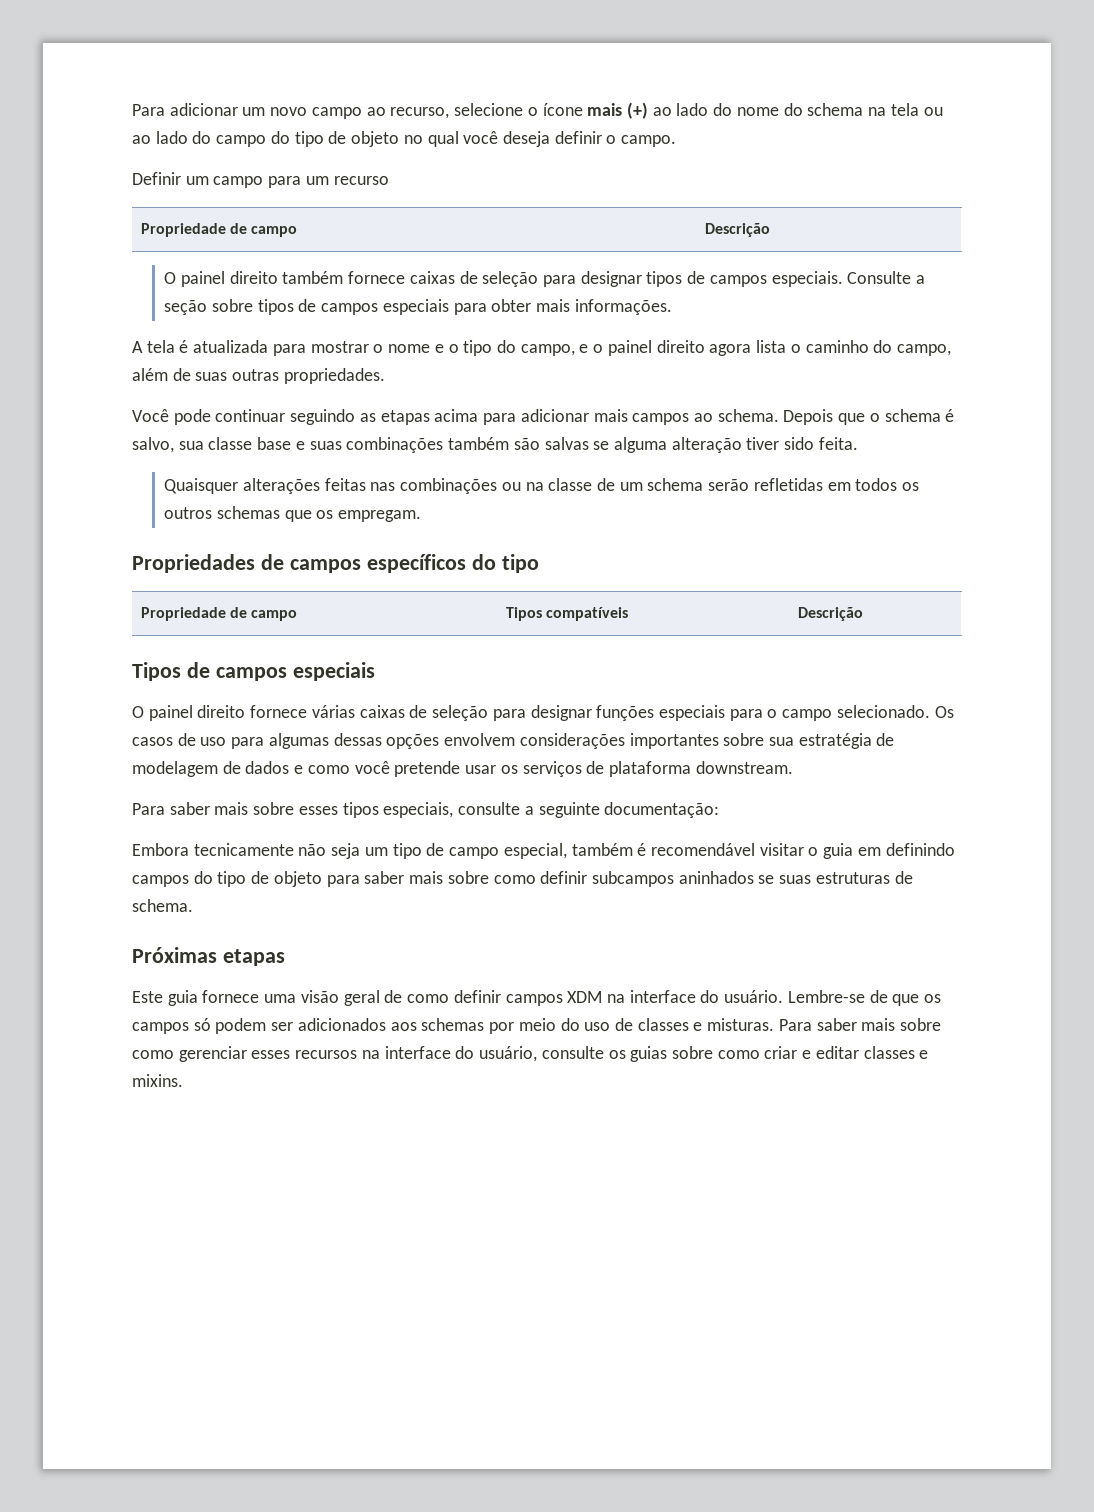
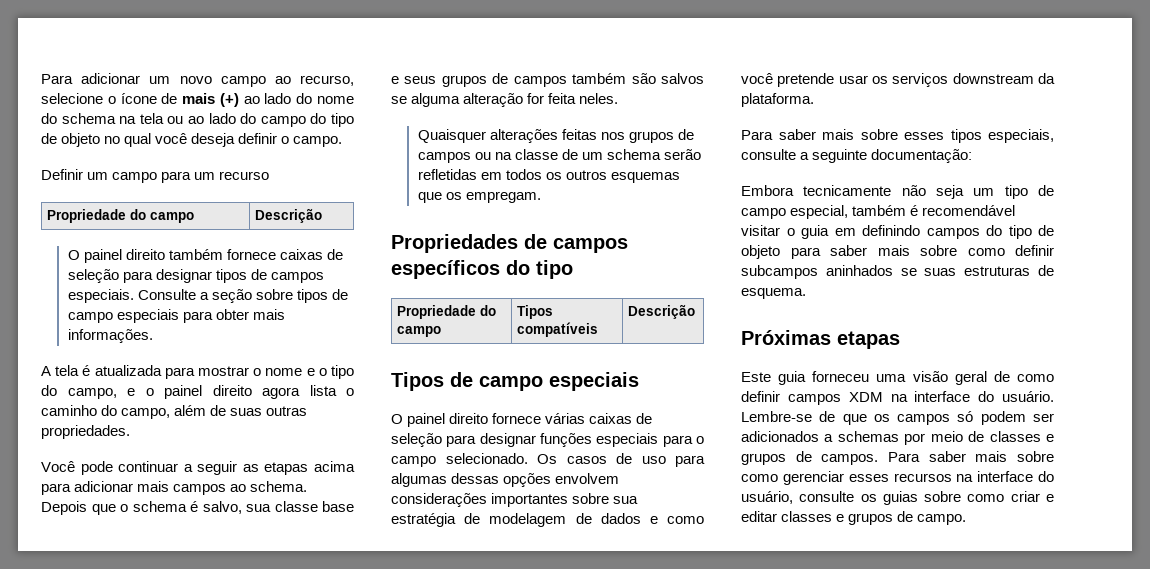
(583, 109) none -> [161,93,178,104] de
[229,223,247,234] de -> [130,209,147,220] do
[321,303,379,315] campos -> [67,312,113,323] campo
[290,409,356,425] seguindo -> [183,461,238,475] a seguir
[309,437,444,453] suas combinações -> [404,73,567,87] seus grupos de campos
[544,437,589,450] salvas -> [661,73,704,84] salvos
[746,437,858,450] tiver sido feita. -> [527,93,619,104] for feita neles.
[370,478,498,494] nas combinações -> [600,129,694,143] [417,152,471,163] nos grupos de campos
[216,506,280,519] schemas -> [610,172,680,183] esquemas
[229,607,247,618] de -> [480,305,497,316] do
[215,667,287,681] campos -> [479,376,543,391] campo
[586,761,793,777] de plataforma downstream. -> [952,73,1055,84] [741,93,814,107] downstream da plataforma.
[132,899,193,912] schema. -> [741,288,806,299] esquema.
[202,990,260,1003] fornece -> [812,371,870,382] forneceu
[390,1022,417,1031] aos -> [824,434,834,442] a
[560,1018,611,1031] do uso -> (963, 436) none
[707,1018,775,1031] misturas. -> [741,451,879,465] grupos de campos.
[132,1074,183,1087] mixins. -> [848,511,967,525] grupos de campo.

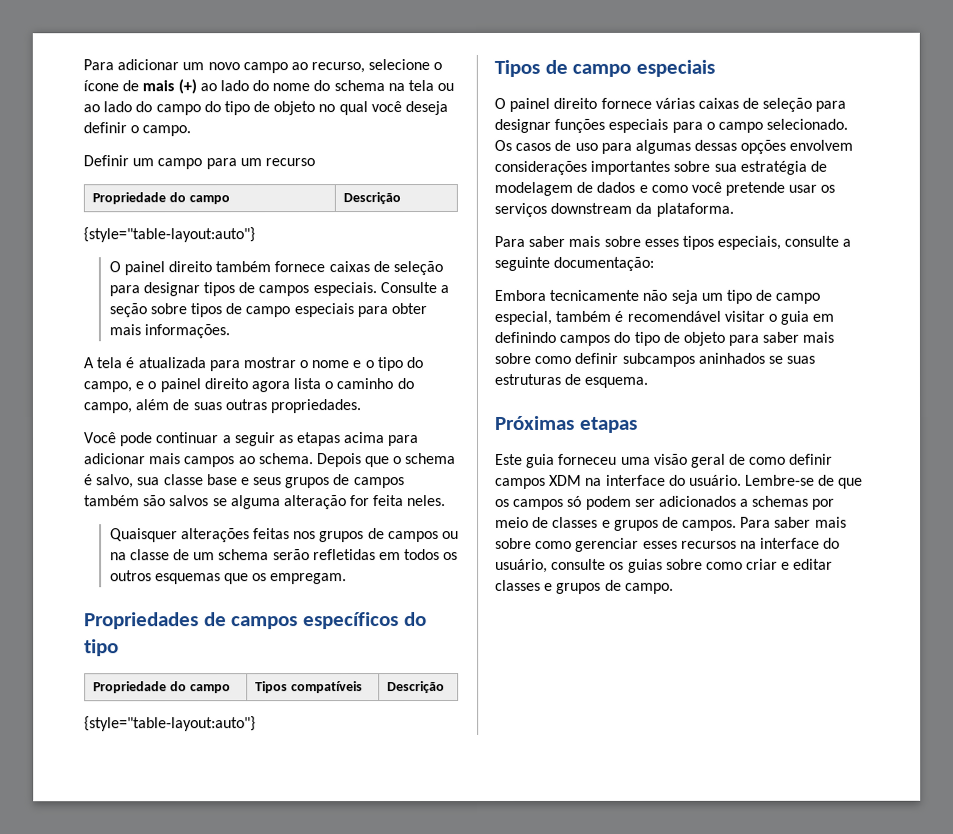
(323, 215) none -> [83,227,255,243] // {style="table-layout:auto"}
(696, 311) none -> [84,716,256,732] // {style="table-layout:auto"}

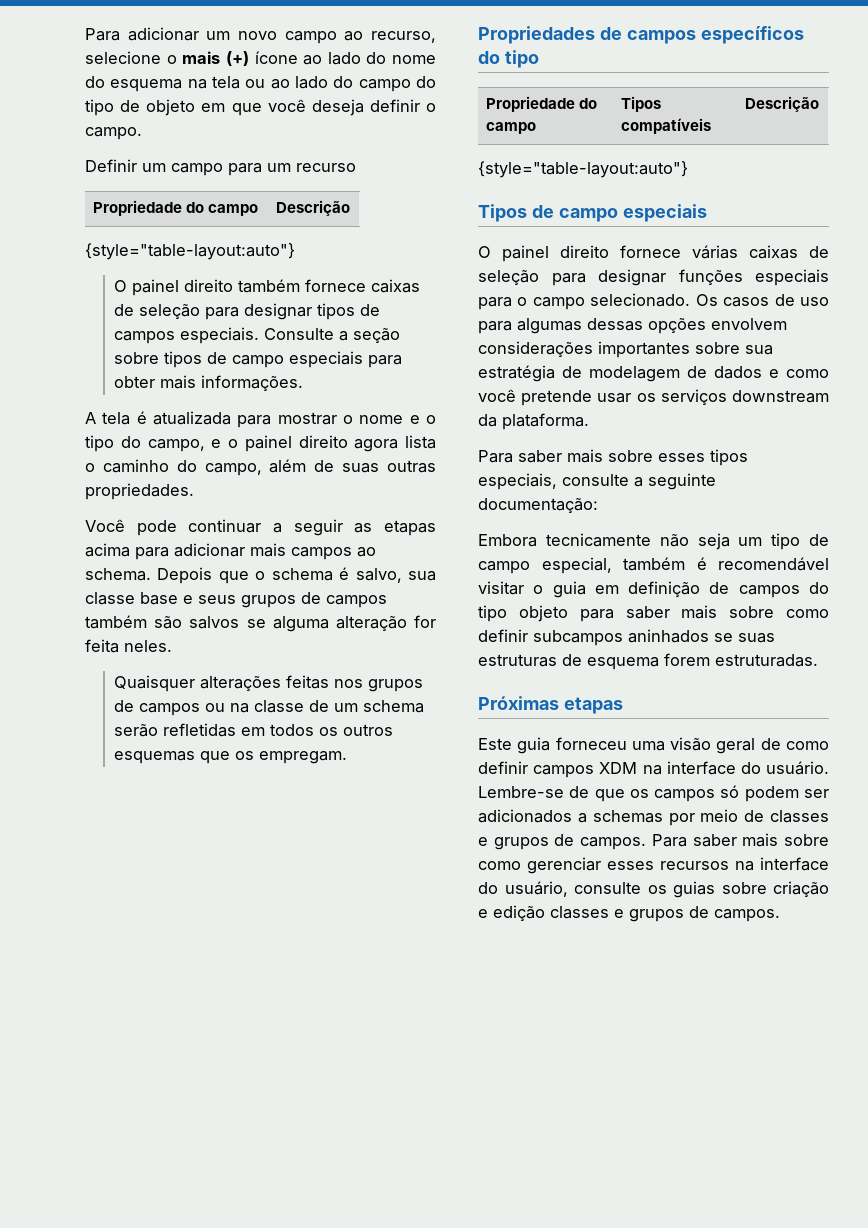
[83,80,140,92] ícone de -> (177, 59) none
(197, 87) none -> [254,51,298,64] ícone
[333,80,385,92] schema -> [110,79,183,92] esquema
[318,101,368,116] no qual -> [201,103,262,116] em que
[494,331,556,343] definindo -> [628,581,730,597] definição de
[662,331,680,343] de -> (507, 613) none
[584,376,649,388] esquema. -> [587,653,818,670] esquema forem estruturadas.
[705,558,834,570] [495,579,674,594] como criar e editar classes e grupos de campo. -> [773,881,829,897] [478,905,780,922] criação e edição classes e grupos de campos.

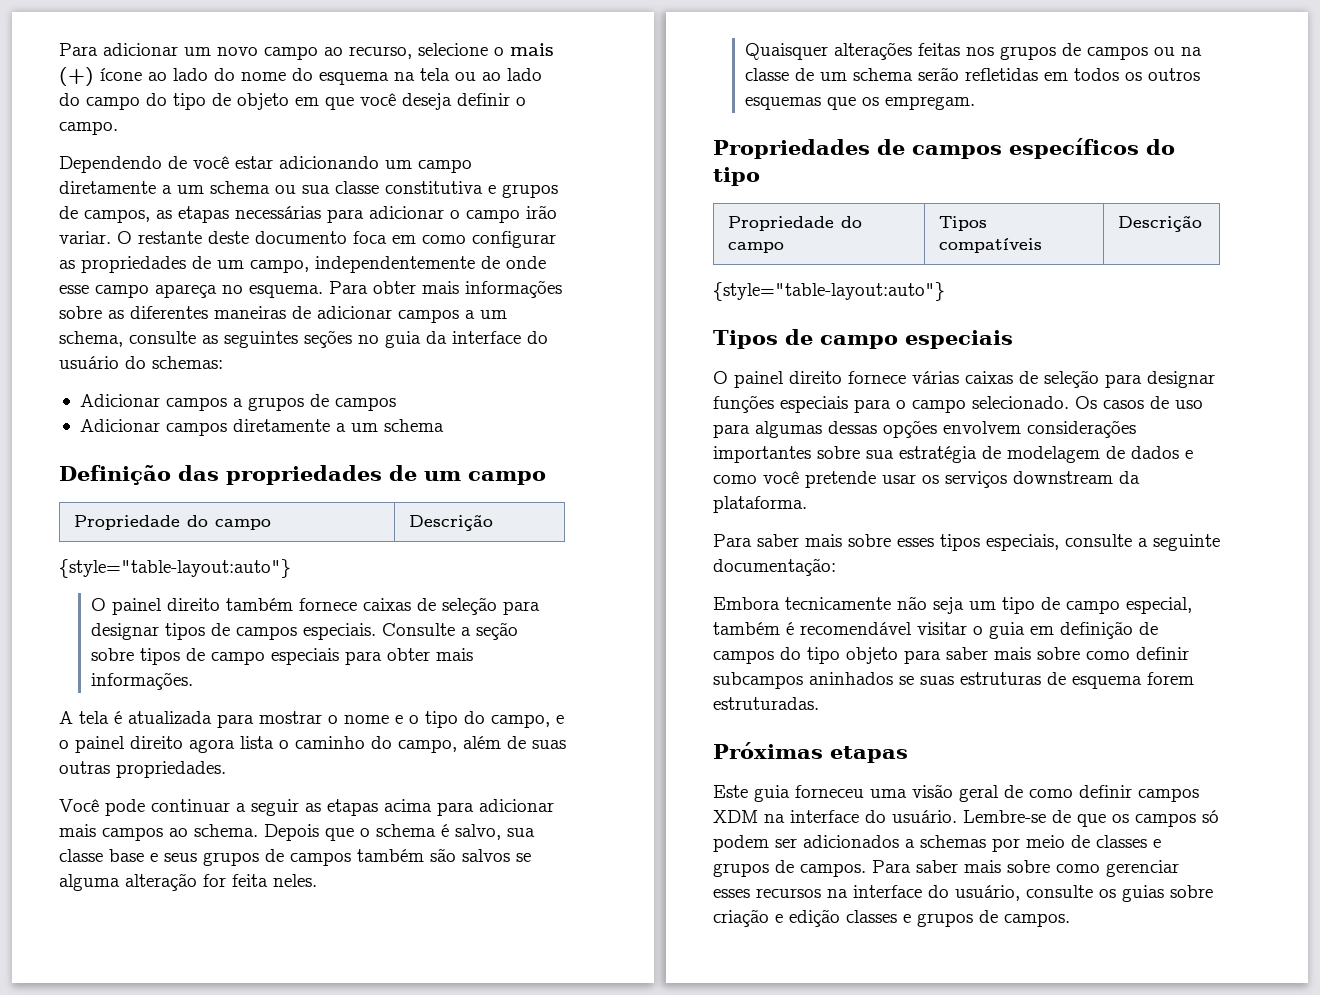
[85,159,356,176] Definir um campo para um recurso -> [59,156,472,173] [59,181,558,198] [59,205,557,223] [59,231,556,248] [59,256,546,273] [59,280,562,298] [59,306,507,323] [59,330,548,348] [59,356,223,369] [79,394,396,411] [79,419,444,436] [59,465,546,485] Dependendo de você estar adicionando um campo diretamente a um schema ou sua classe constitutiva e grupos de campos, as etapas necessárias para adicionar o campo irão variar. O restante deste documento foca em como configurar as propriedades de um campo, independentemente de onde esse campo apareça no esquema. Para obter mais informações sobre as diferentes maneiras de adicionar campos a um schema, consulte as seguintes seções no guia da interface do usuário do schemas: // Adicionar campos a grupos de campos // Adicionar campos diretamente a um schema // Definição das propriedades de um campo

